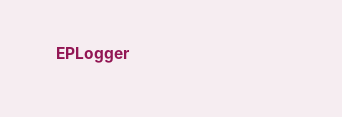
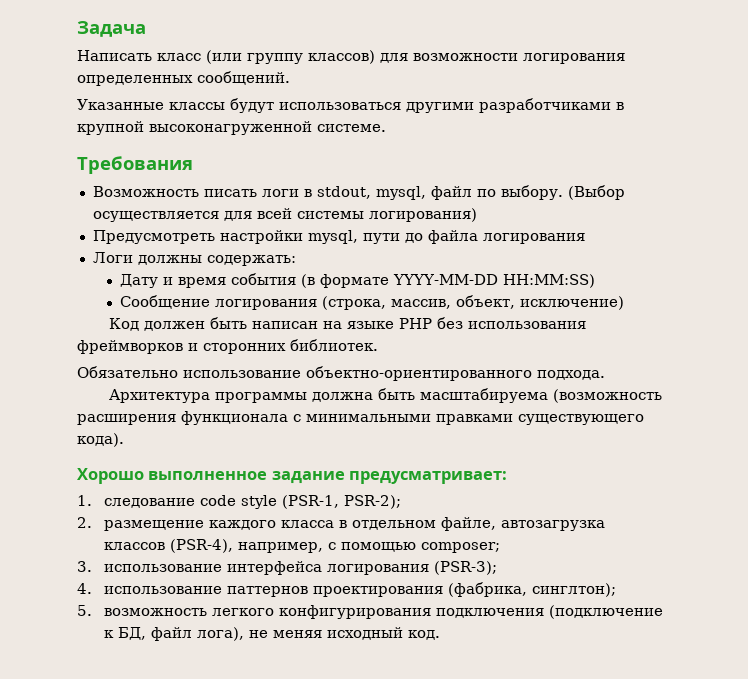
[56,47,130,63] EPLogger -> [77,21,146,37] [77,50,625,64] [77,71,290,86] [77,98,624,113] [77,121,386,135] [77,156,193,174] [92,185,625,200] [92,208,477,222] [92,230,585,244] [92,252,296,266] [120,273,596,288] [120,295,625,310] [108,317,586,331] [77,339,378,354] [77,366,605,381] [108,388,662,403] [77,411,644,425] [77,433,124,447] [77,468,508,484] [77,495,402,509] [77,517,606,531] [104,539,501,553] [77,561,498,575] [77,582,617,597] [77,605,664,619] [104,627,441,641] Задача // Написать класс (или группу классов) для возможности логирования определенных сообщений. // Указанные классы будут использоваться другими разработчиками в крупной высоконагруженной системе. // Требования // Возможность писать логи в stdout, mysql, файл по выбору. (Выбор осуществляется для всей системы логирования) // Предусмотреть настройки mysql, пути до файла логирования // Логи должны содержать: // Дату и время события (в формате YYYY-MM-DD HH:MM:SS) // Сообщение логирования (строка, массив, объект, исключение) // Код должен быть написан на языке PHP без использования фреймворков и сторонних библиотек. // Обязательно использование объектно-ориентированного подхода. // Архитектура программы должна быть масштабируема (возможность расширения функционала с минимальными правками существующего кода). // Xорошо выполненное задание предусматривает: // 1. следование code style (PSR-1, PSR-2); // 2. размещение каждого класса в отдельном файле, автозагрузка классов (PSR-4), например, с помощью composer; // 3. использование интерфейса логирования (PSR-3); // 4. использование паттернов проектирования (фабрика, синглтон); // 5. возможность легкого конфигурирования подключения (подключение к БД, файл лога), не меняя исходный код.

